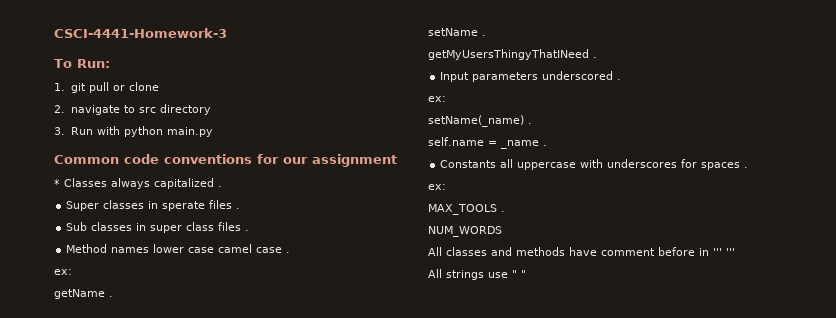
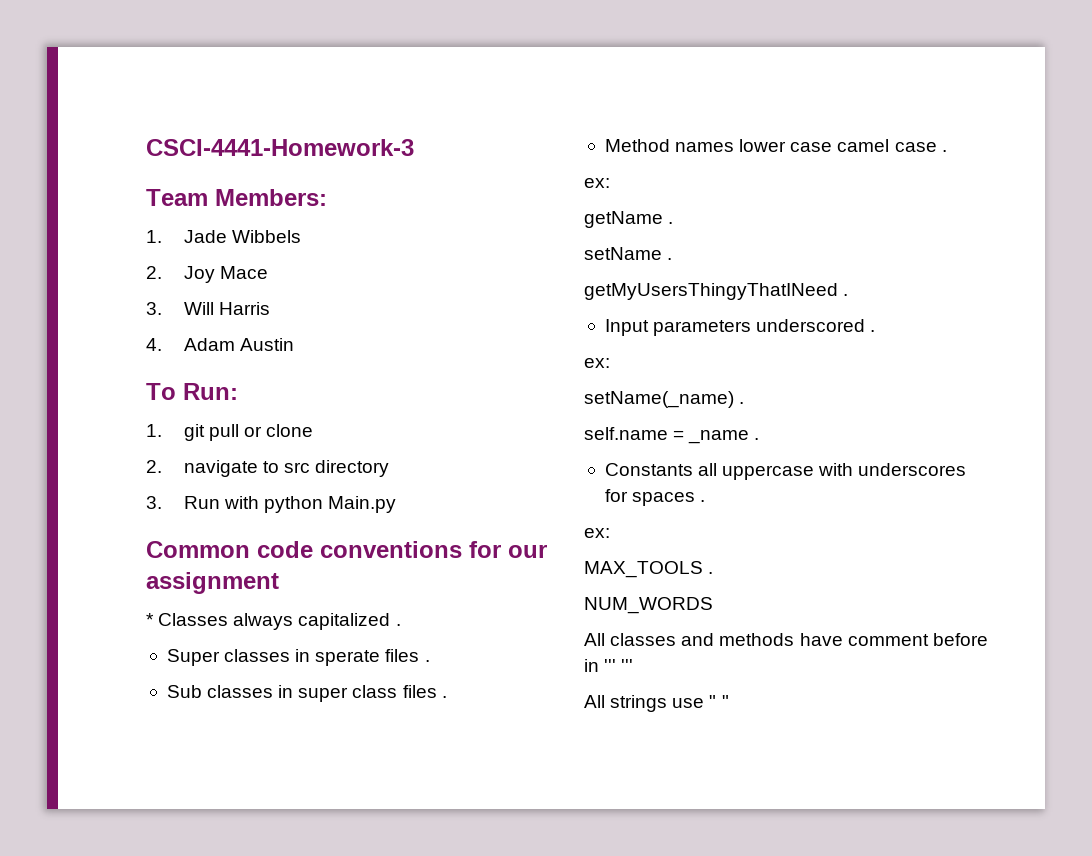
(227, 33) none -> [146,189,327,206] [146,230,301,243] [146,266,268,283] [146,302,270,315] [146,338,294,351] // Team Members: // 1. Jade Wibbels // 2. Joy Mace // 3. Will Harris // 4. Adam Austin
[167,127,214,137] main.py -> [328,496,397,513] Main.py

